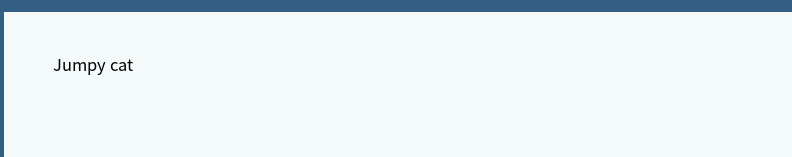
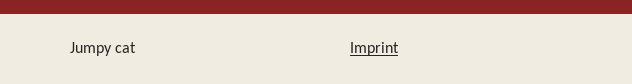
(134, 65) none -> [350,42,399,56] // Imprint

